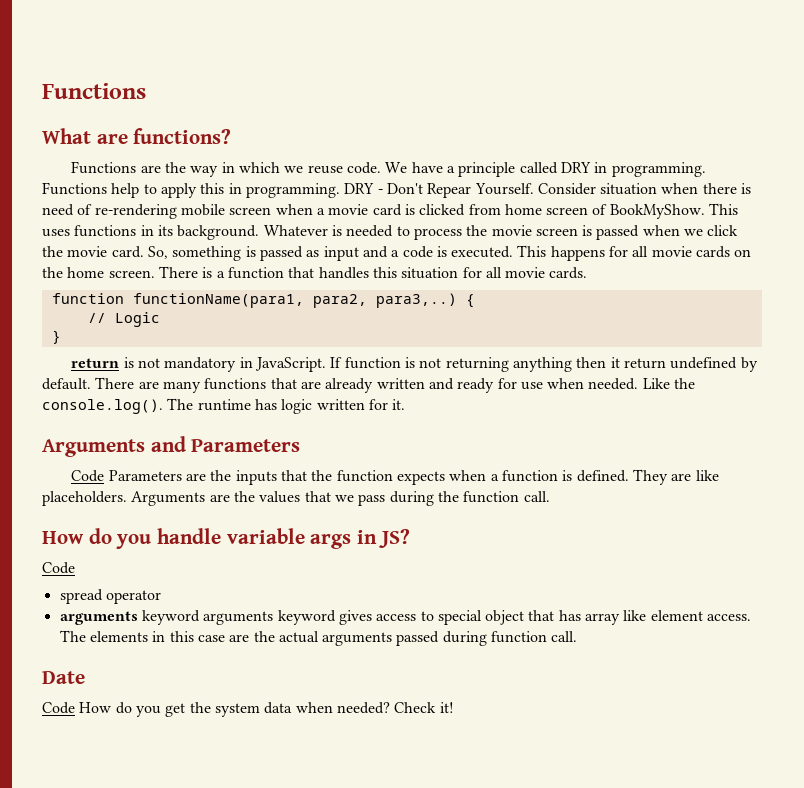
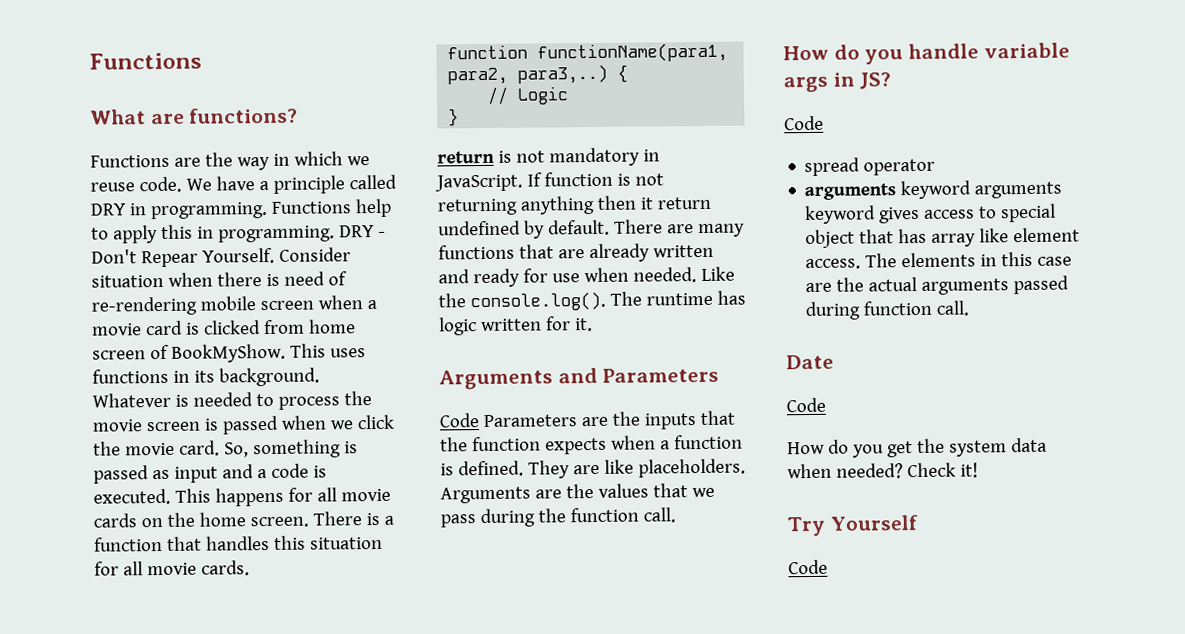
(75, 708) none -> (826, 405) //
(454, 707) none -> [787,514,918,537] [788,559,828,575] // Try Yourself // Code

